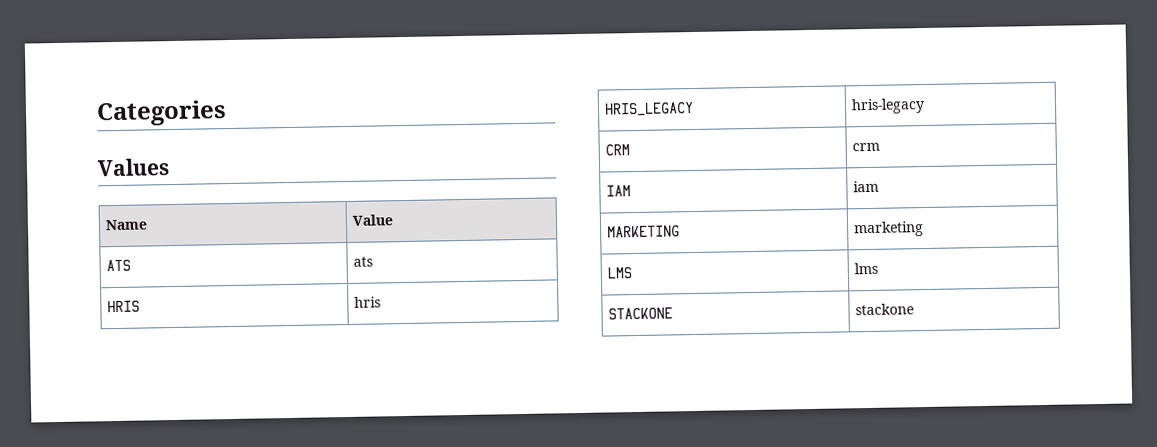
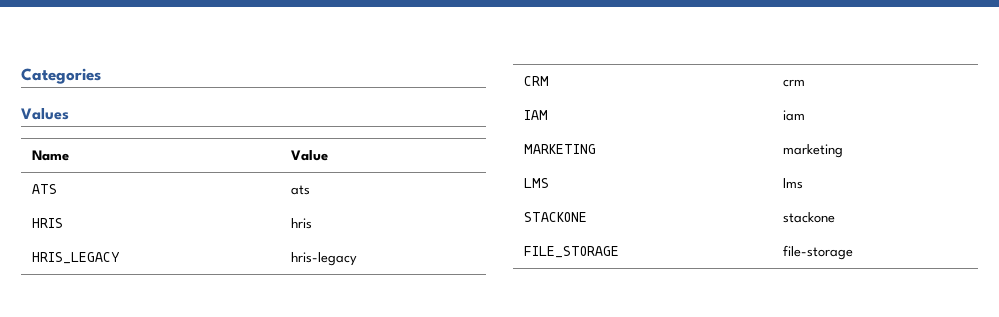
(914, 309) none -> [524,246,620,258] [783,245,854,260] // FILE_STORAGE | file-storage

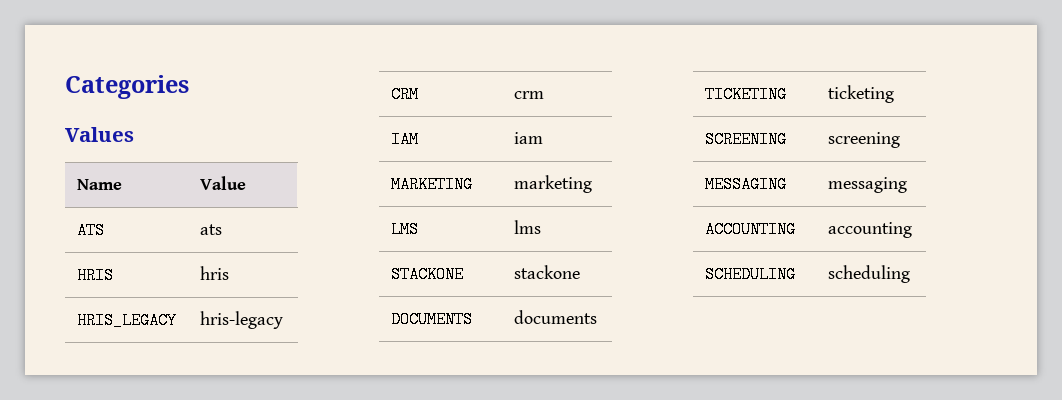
[524,246,620,258] [783,245,854,260] FILE_STORAGE | file-storage -> [390,311,473,328] [513,310,597,324] [704,86,787,103] [827,85,894,103] [704,131,787,148] [827,132,900,148] [704,176,787,193] [827,177,907,193] [704,221,796,238] [827,222,912,238] [704,266,796,283] [827,265,910,283] DOCUMENTS | documents // TICKETING | ticketing // SCREENING | screening // MESSAGING | messaging // ACCOUNTING | accounting // SCHEDULING | scheduling

